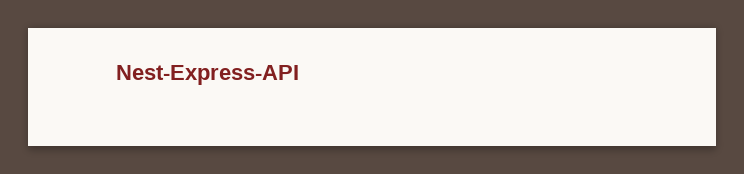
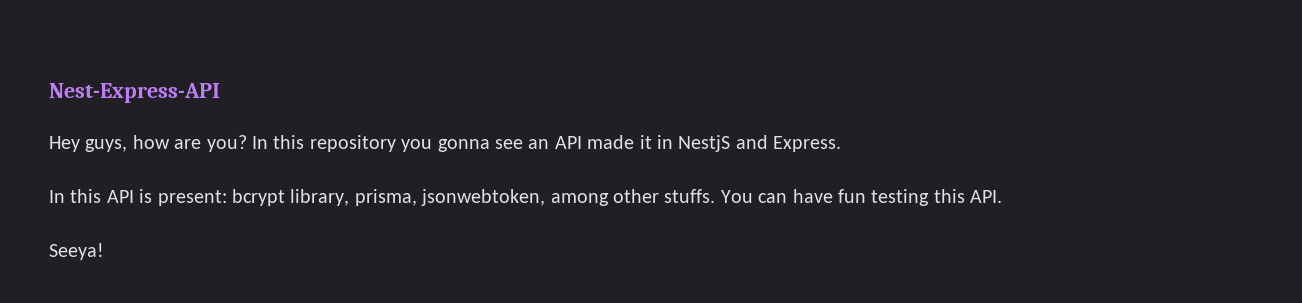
(299, 75) none -> [49,135,842,152] [49,189,1003,206] [49,243,104,260] // Hey guys, how are you? In this repository you gonna see an API made it in NestjS and Express. // In this API is present: bcrypt library, prisma, jsonwebtoken, among other stuffs. You can have fun testing this API. // Seeya!

